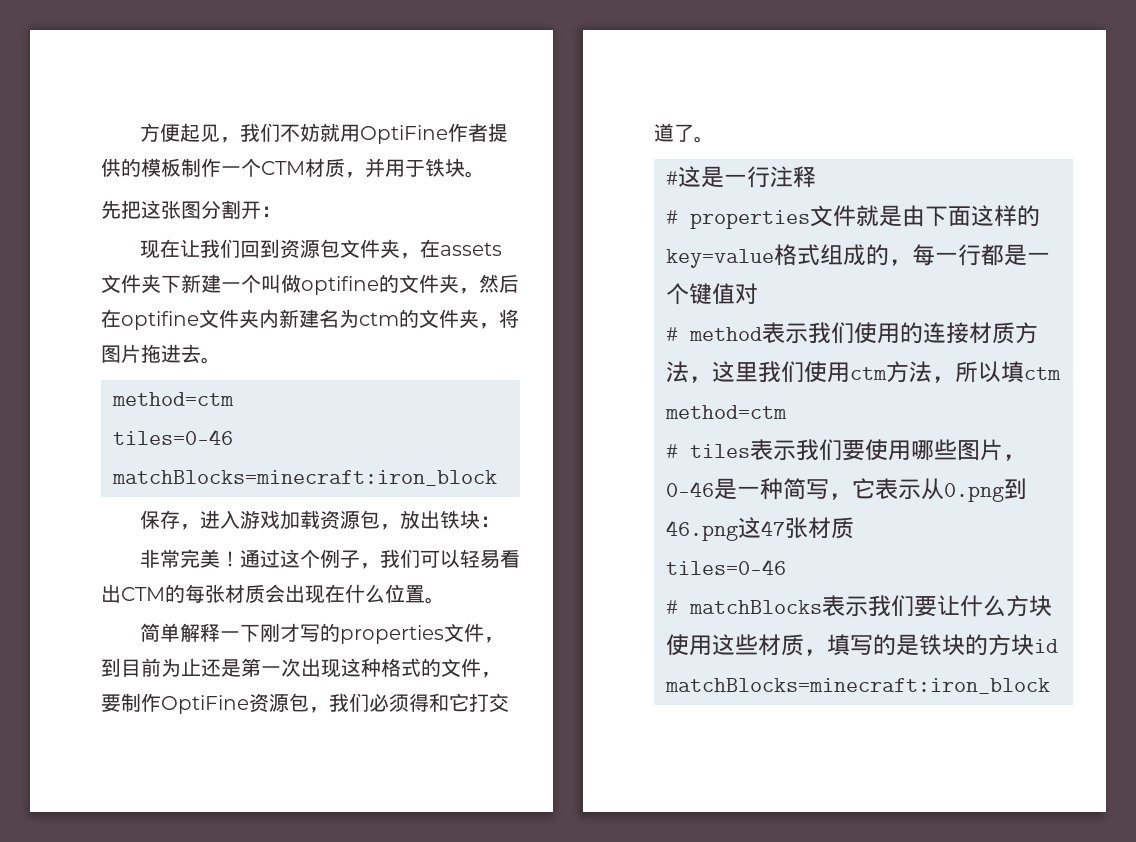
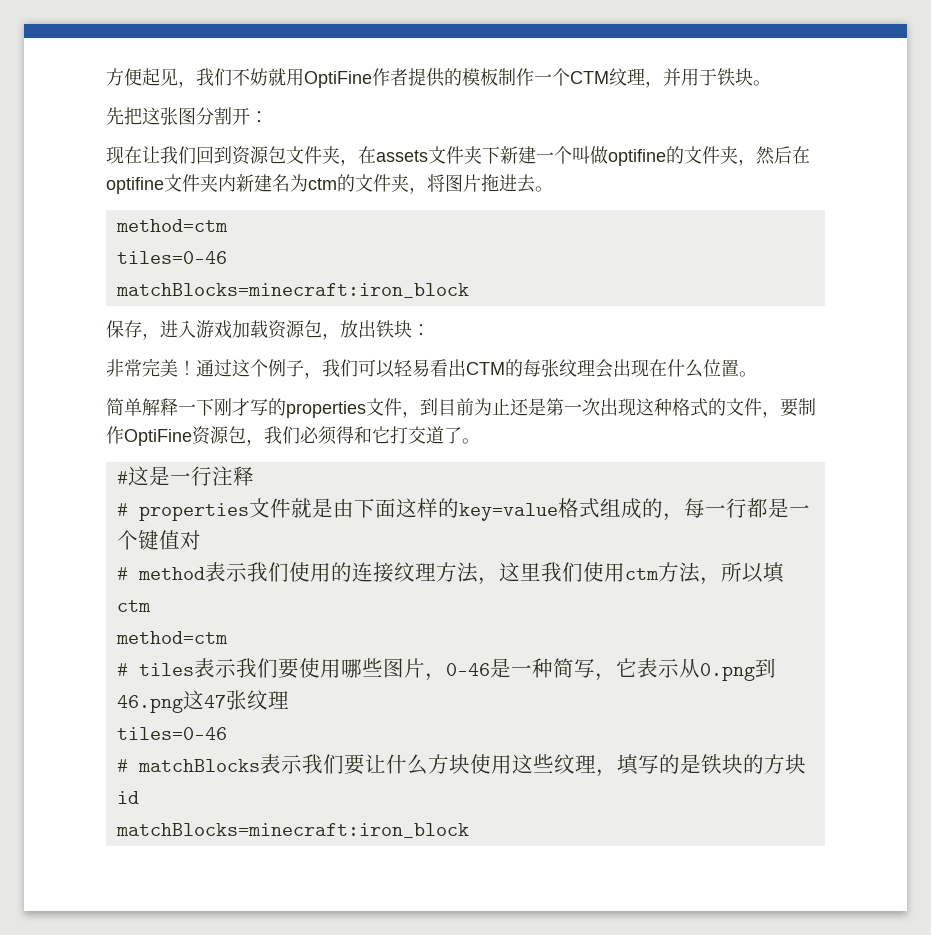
[305,158,345,177] 材质 -> [609,68,645,86] 纹理
[225,584,265,603] 材质 -> [559,359,595,377] 纹理
[969,322,1015,344] 材质 -> [393,562,436,582] 纹理
[808,517,854,539] 材质 -> [246,690,289,710] 纹理
[758,634,804,656] 材质 -> [553,754,596,774] 纹理

